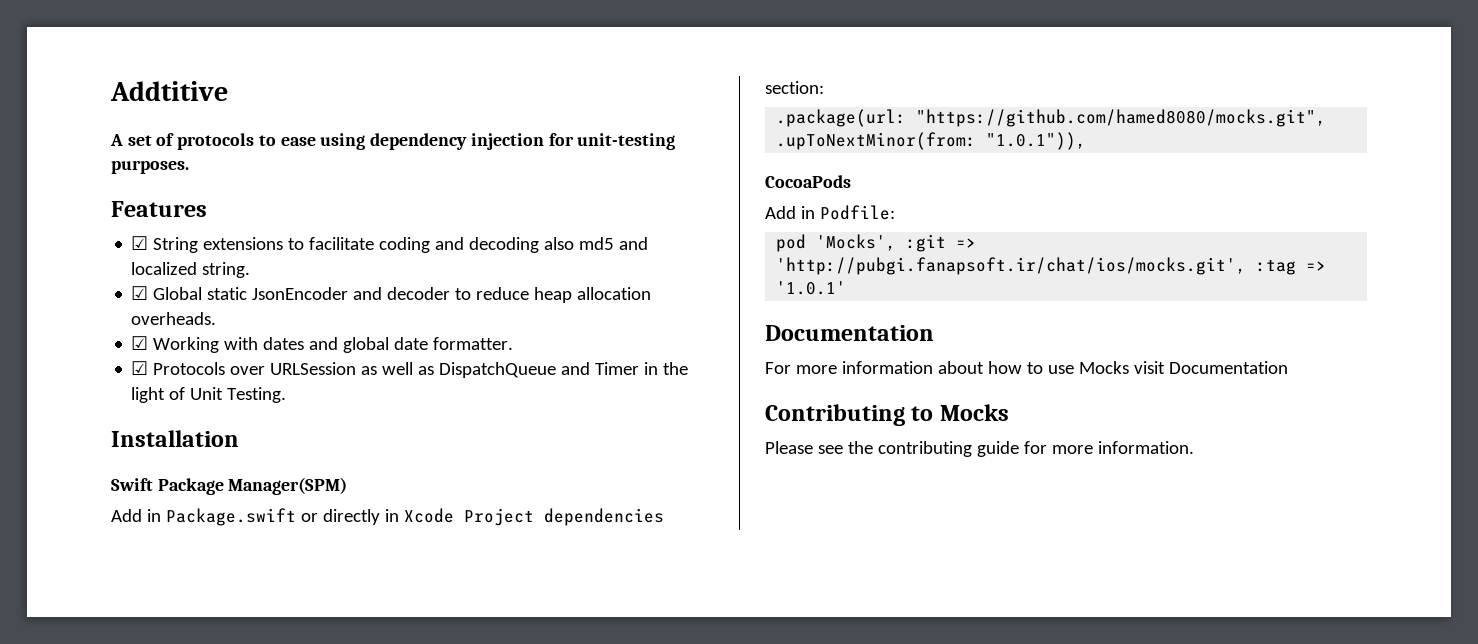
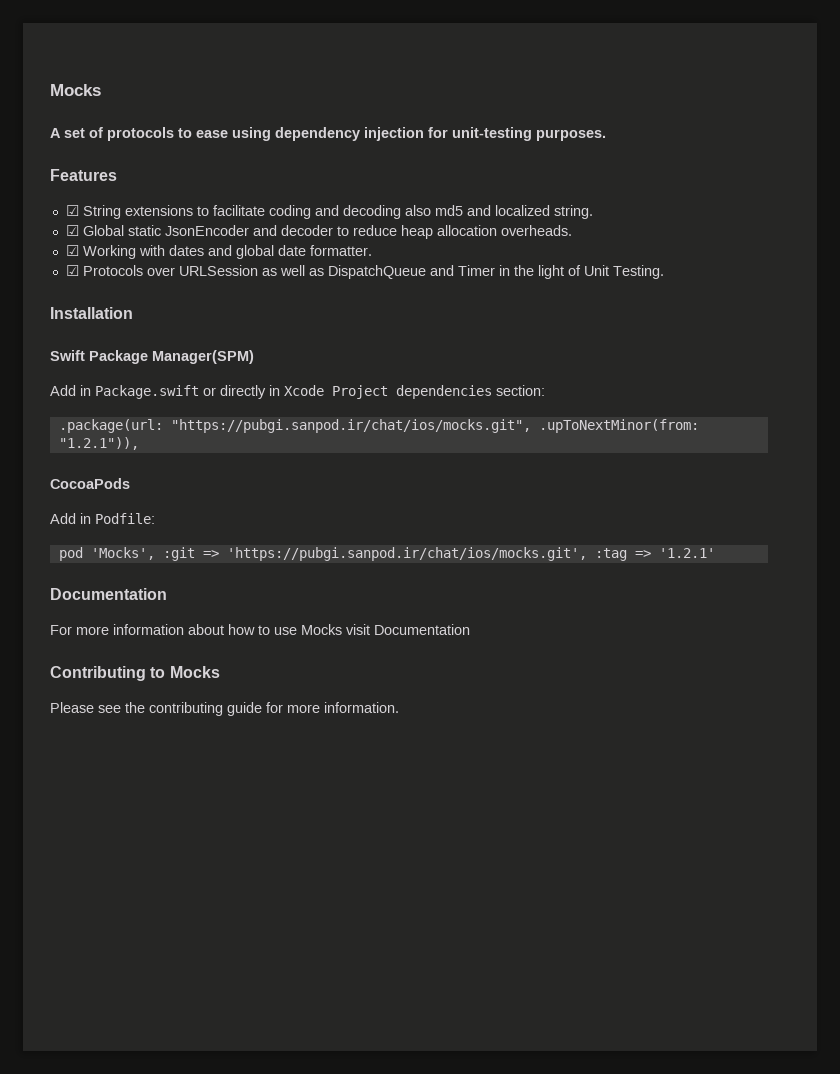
[110,81,228,101] Addtitive -> [50,84,101,96] Mocks
[916,109,1327,127] [776,132,1087,150] "https://github.com/hamed8080/mocks.git", .upToNextMinor(from: "1.0.1")), -> [170,419,699,433] [58,437,139,450] "https://pubgi.sanpod.ir/chat/ios/mocks.git", .upToNextMinor(from: "1.2.1")),
[776,257,1247,275] 'http://pubgi.fanapsoft.ir/chat/ios/mocks.git', -> [226,547,587,561] 'https://pubgi.sanpod.ir/chat/ios/mocks.git',
[776,281,847,295] '1.0.1' -> [658,548,715,558] '1.2.1'

